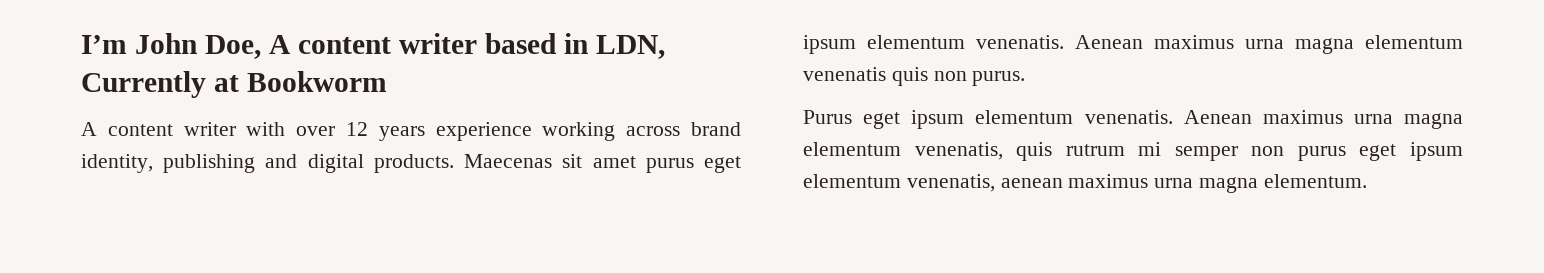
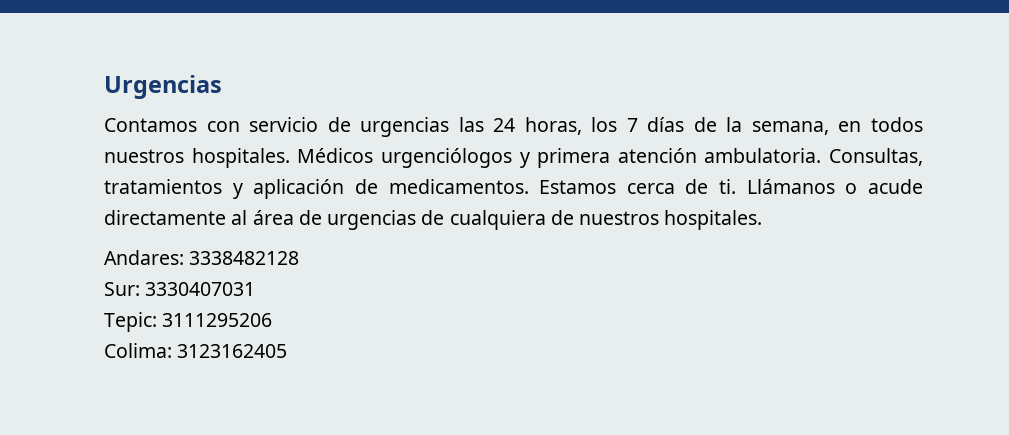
[81,33,665,59] [81,71,387,98] [81,122,741,141] [81,154,741,173] [803,35,1463,54] [803,67,1026,86] [803,110,1463,129] [803,142,1463,161] [803,174,1367,193] I’m John Doe, A content writer based in LDN, Currently at Bookworm // A content writer with over 12 years experience working across brand identity, publishing and digital products. Maecenas sit amet purus eget ipsum elementum venenatis. Aenean maximus urna magna elementum venenatis quis non purus. // Purus eget ipsum elementum venenatis. Aenean maximus urna magna elementum venenatis, quis rutrum mi semper non purus eget ipsum elementum venenatis, aenean maximus urna magna elementum. -> [104,75,222,99] [104,117,923,137] [104,148,923,168] [104,179,923,199] [104,210,763,230] [104,250,300,265] [104,282,256,296] [104,312,273,332] [104,343,288,358] Urgencias // Contamos con servicio de urgencias las 24 horas, los 7 días de la semana, en todos nuestros hospitales. Médicos urgenciólogos y primera atención ambulatoria. Consultas, tratamientos y aplicación de medicamentos. Estamos cerca de ti. Llámanos o acude directamente al área de urgencias de cualquiera de nuestros hospitales. // Andares: 3338482128 // Sur: 3330407031 // Tepic: 3111295206 // Colima: 3123162405

